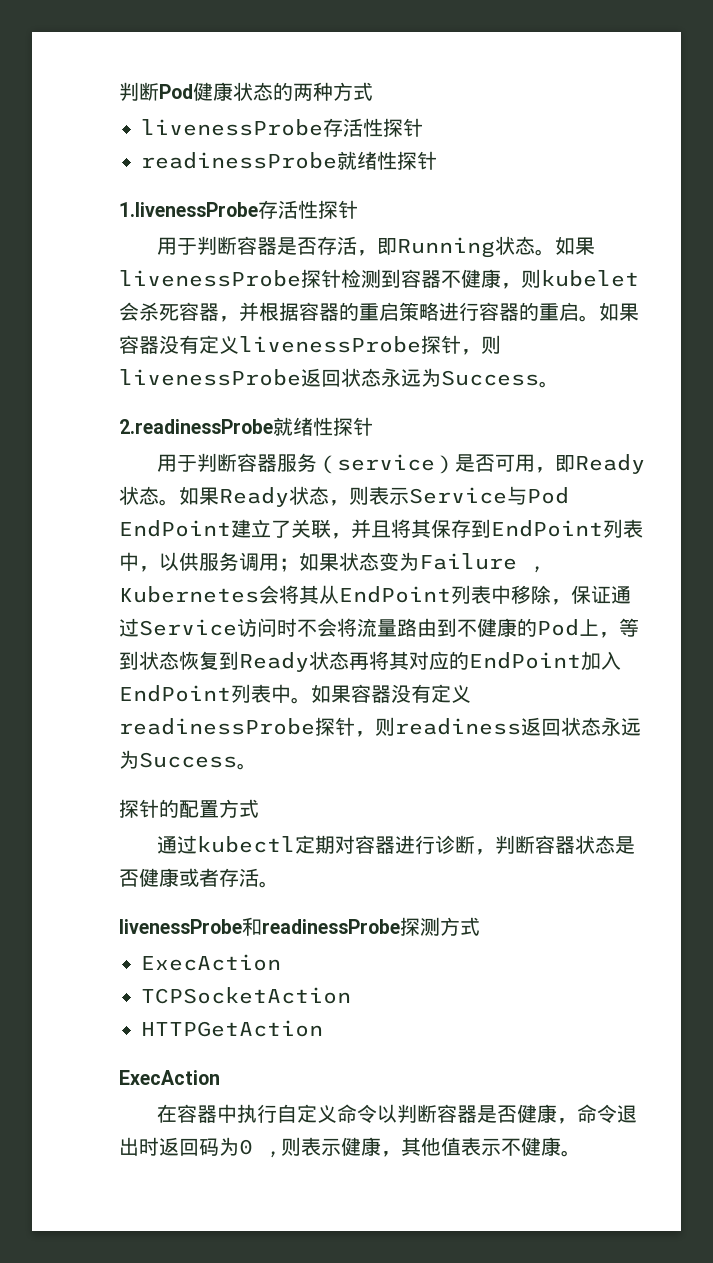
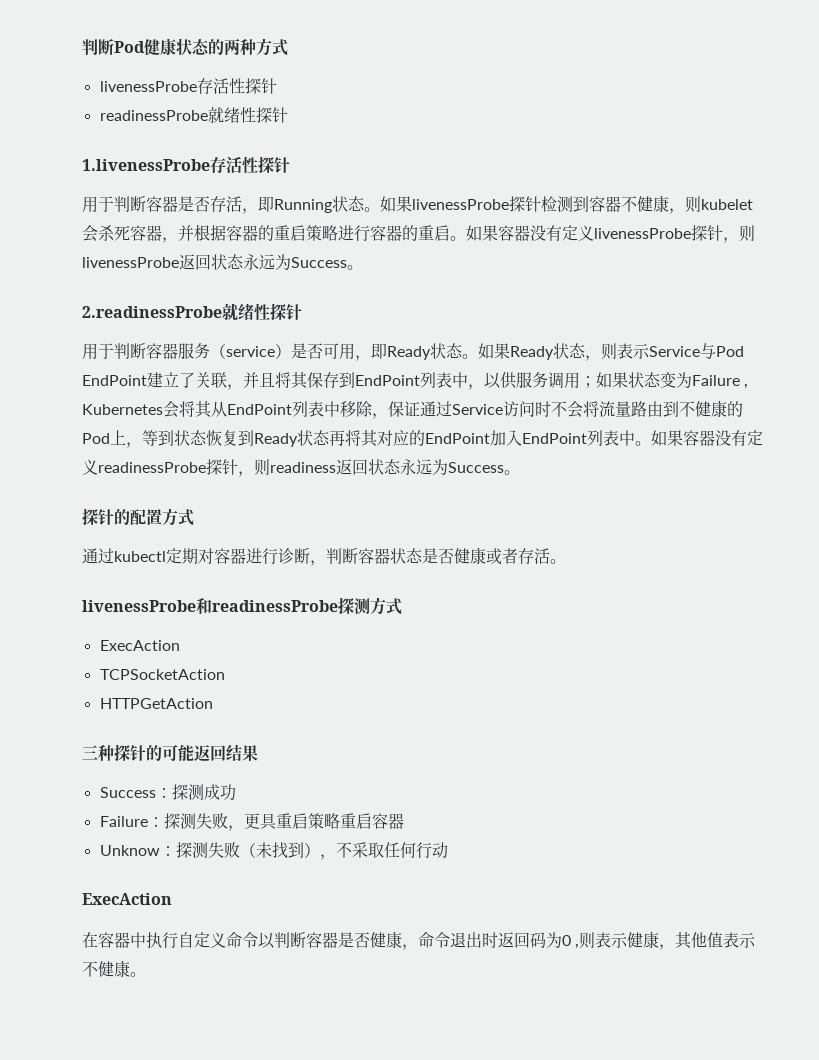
(323, 1028) none -> [82,744,258,762] [99,784,236,801] [99,813,404,831] [99,842,448,860] // 三种探针的可能返回结果 // Success：探测成功 // Failure：探测失败，更具重启策略重启容器 // Unknow：探测失败（未找到），不采取任何行动

